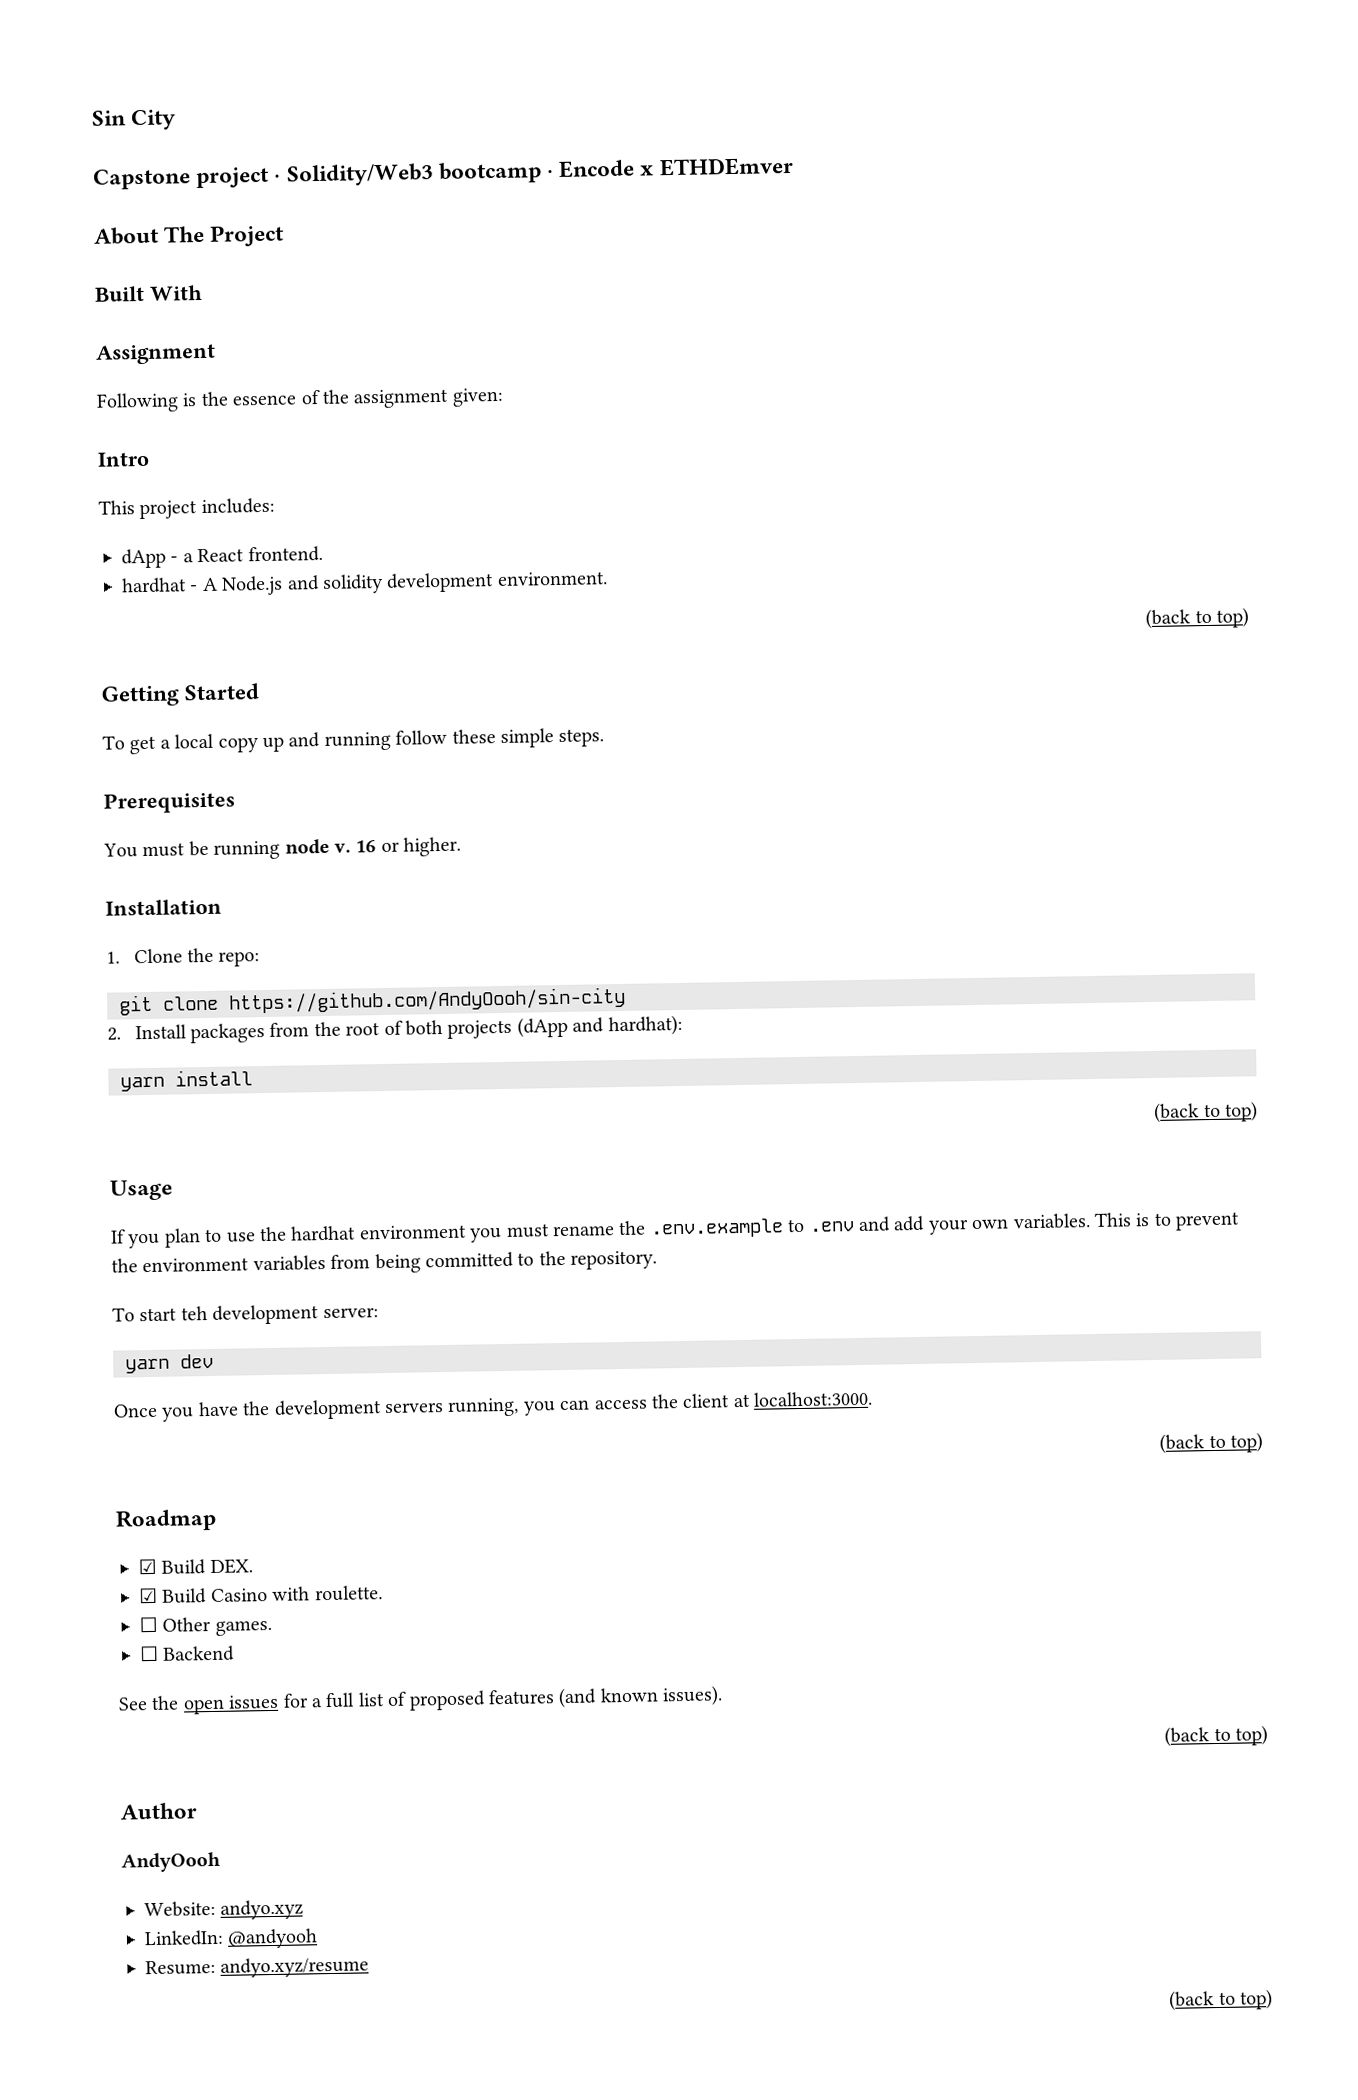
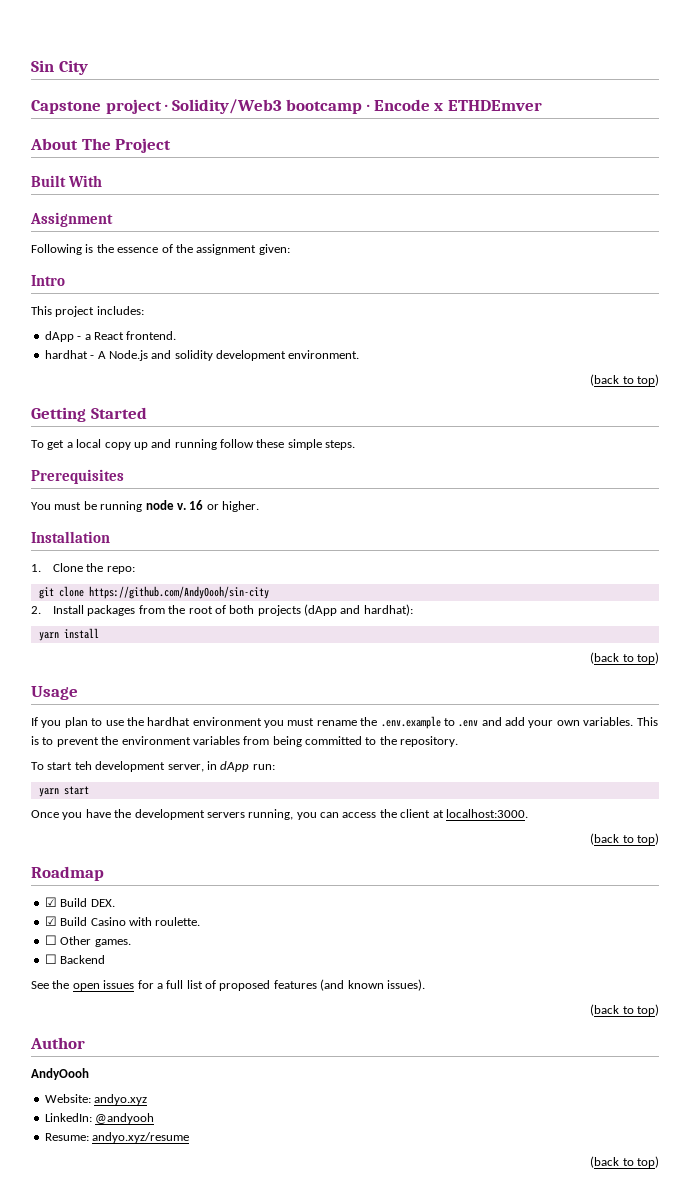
[322,1307,379,1319] [125,1353,214,1374] server: // yarn dev -> [167,761,275,772] [38,786,89,797] server, in dApp run: // yarn start

